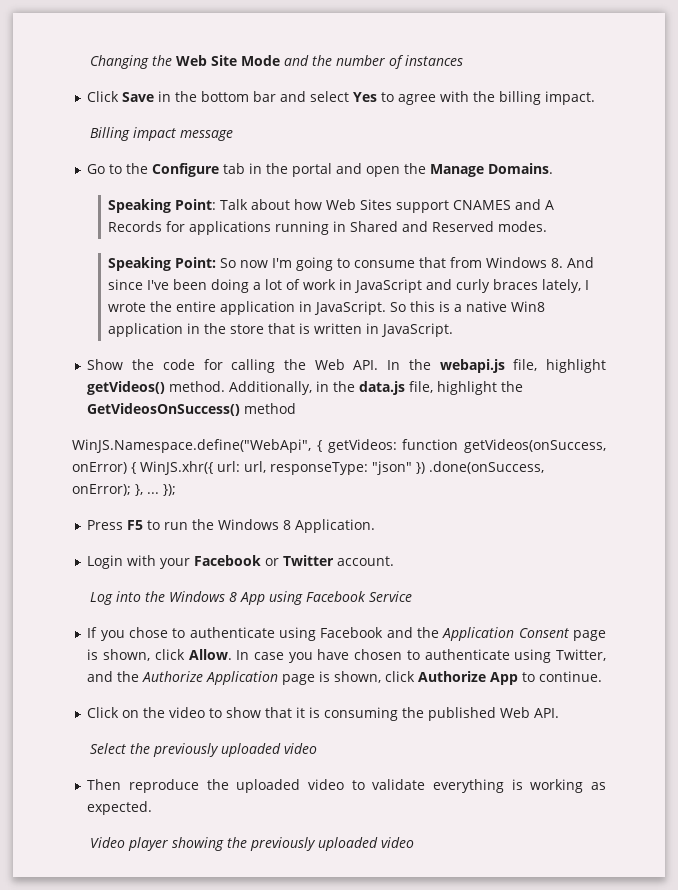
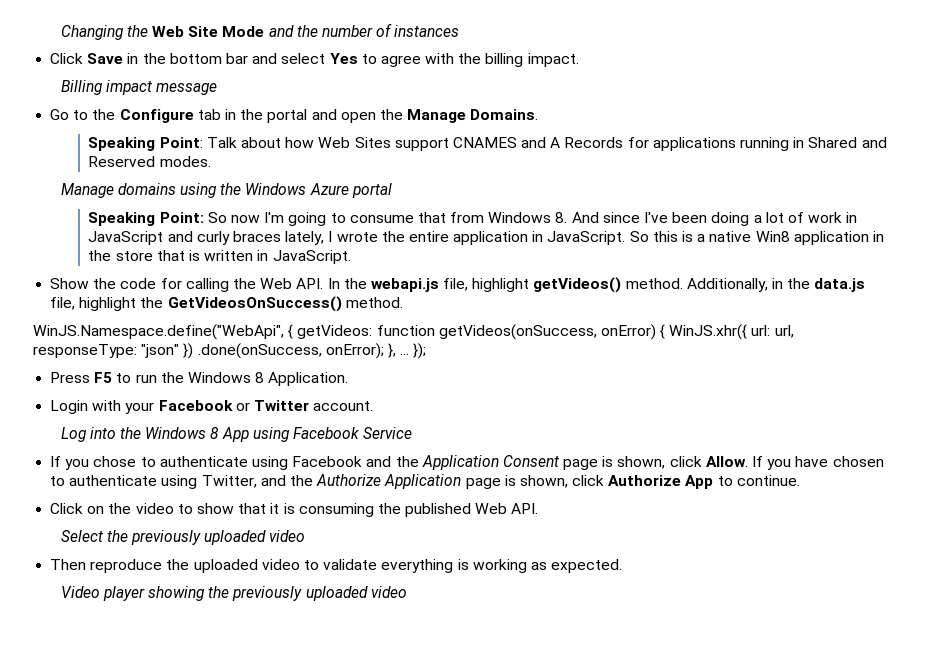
(548, 226) none -> [60,183,392,198] // Manage domains using the Windows Azure portal
[244,403,297,414] method -> [345,297,403,308] method.
[236,650,284,660] In case -> [752,456,764,467] If

